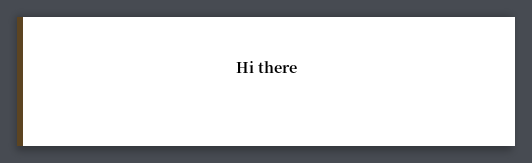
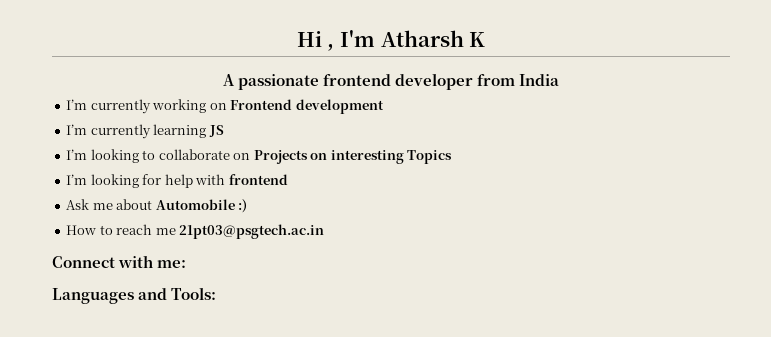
[257,61,297,73] there -> [327,30,486,51] [222,73,560,90] [66,99,384,114] [66,124,224,139] [66,149,453,164] [66,174,288,188] [66,199,248,213] [66,224,325,239] [52,255,187,268] [52,287,217,304] , I'm Atharsh K // A passionate frontend developer from India // I’m currently working on Frontend development // I’m currently learning JS // I’m looking to collaborate on Projects on interesting Topics // I’m looking for help with frontend // Ask me about Automobile :) // How to reach me 21pt03@psgtech.ac.in // Connect with me: // Languages and Tools:

